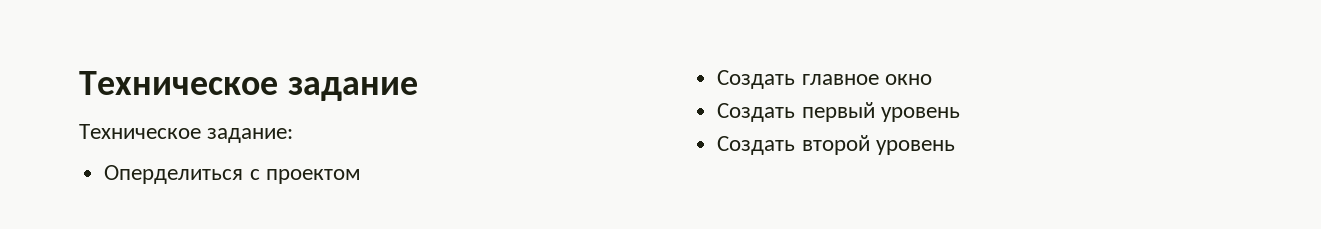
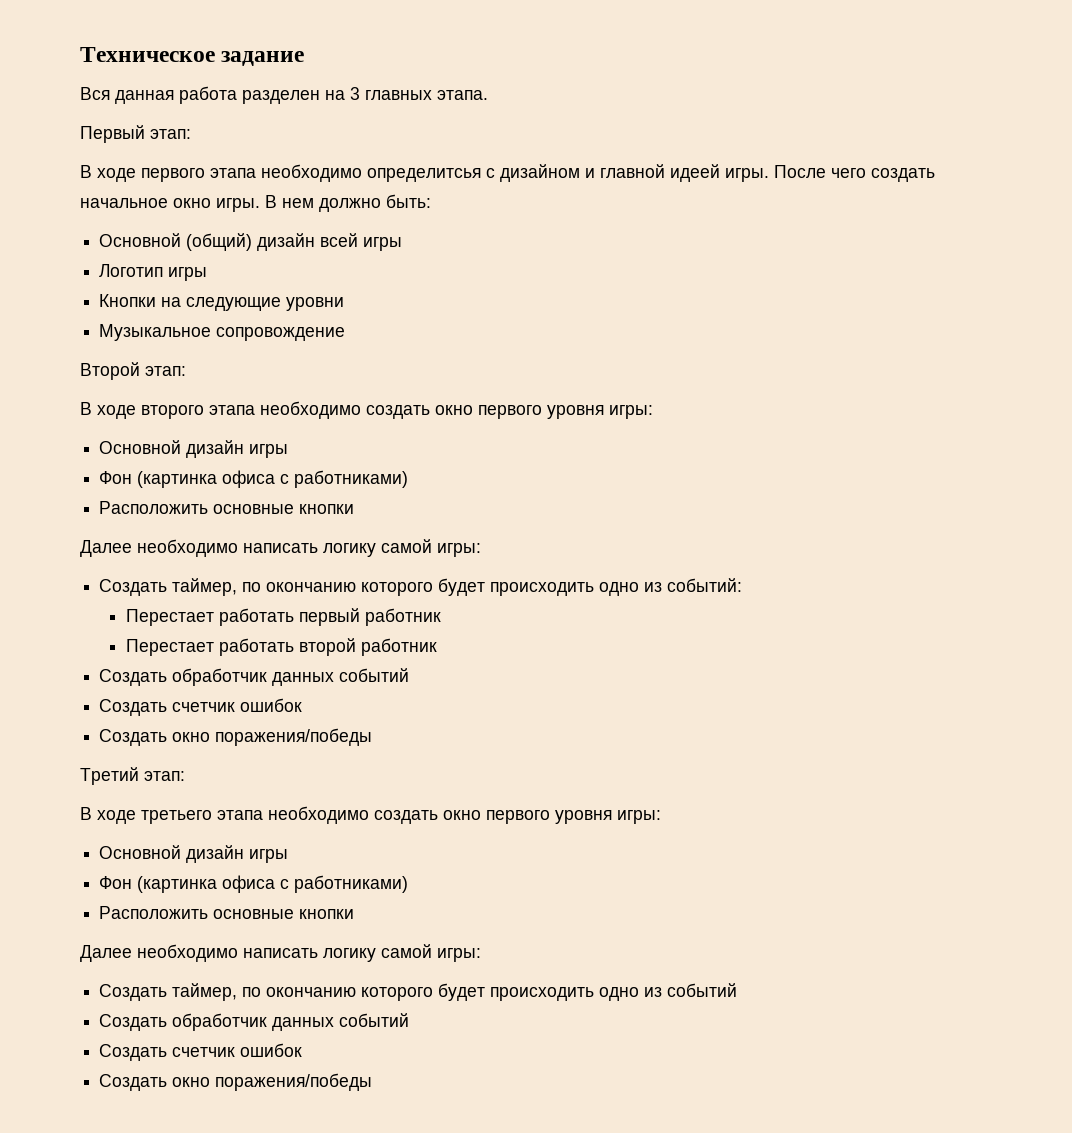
[79,124,294,143] [104,165,361,184] [717,70,932,89] [717,102,960,122] [717,135,955,155] Техническое задание: // Оперделиться с проектом // Создать главное окно // Создать первый уровень // Создать второй уровень -> [80,86,488,104] [80,125,191,143] [80,164,935,182] [80,194,431,212] [99,233,403,251] [99,264,208,281] [99,294,345,311] [99,324,346,341] [80,362,186,380] [80,401,653,419] [99,440,289,458] [99,470,409,488] [99,501,355,514] [80,539,481,557] [99,578,743,596] [125,608,441,626] [125,638,437,656] [99,668,410,686] [99,698,303,716] [99,728,373,746] [80,767,185,785] [80,806,661,824] [99,845,289,863] [99,875,409,893] [99,906,355,919] [80,944,481,962] [99,983,738,1001] [99,1013,410,1031] [99,1043,303,1061] [99,1073,373,1091] Вся данная работа разделен на 3 главных этапа. // Первый этап: // В ходе первого этапа необходимо определитсья с дизайном и главной идеей игры. После чего создать начальное окно игры. В нем должно быть: // Основной (общий) дизайн всей игры // Логотип игры // Кнопки на следующие уровни // Музыкальное сопровождение // Второй этап: // В ходе второго этапа необходимо создать окно первого уровня игры: // Основной дизайн игры // Фон (картинка офиса с работниками) // Расположить основные кнопки // Далее необходимо написать логику самой игры: // Создать таймер, по окончанию которого будет происходить одно из событий: // Перестает работать первый работник // Перестает работать второй работник // Создать обработчик данных событий // Создать счетчик ошибок // Создать окно поражения/победы // Третий этап: // В ходе третьего этапа необходимо создать окно первого уровня игры: // Основной дизайн игры // Фон (картинка офиса с работниками) // Расположить основные кнопки // Далее необходимо написать логику самой игры: // Создать таймер, по окончанию которого будет происходить одно из событий // Создать обработчик данных событий // Создать счетчик ошибок // Создать окно поражения/победы

